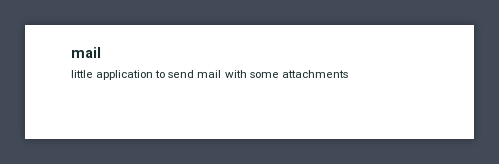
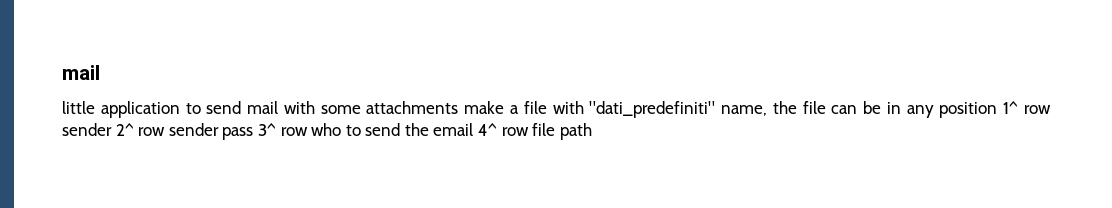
(348, 74) none -> [464,101,1051,118] [62,123,592,140] make a file with "dati_predefiniti" name, the file can be in any position 1^ row sender 2^ row sender pass 3^ row who to send the email 4^ row file path

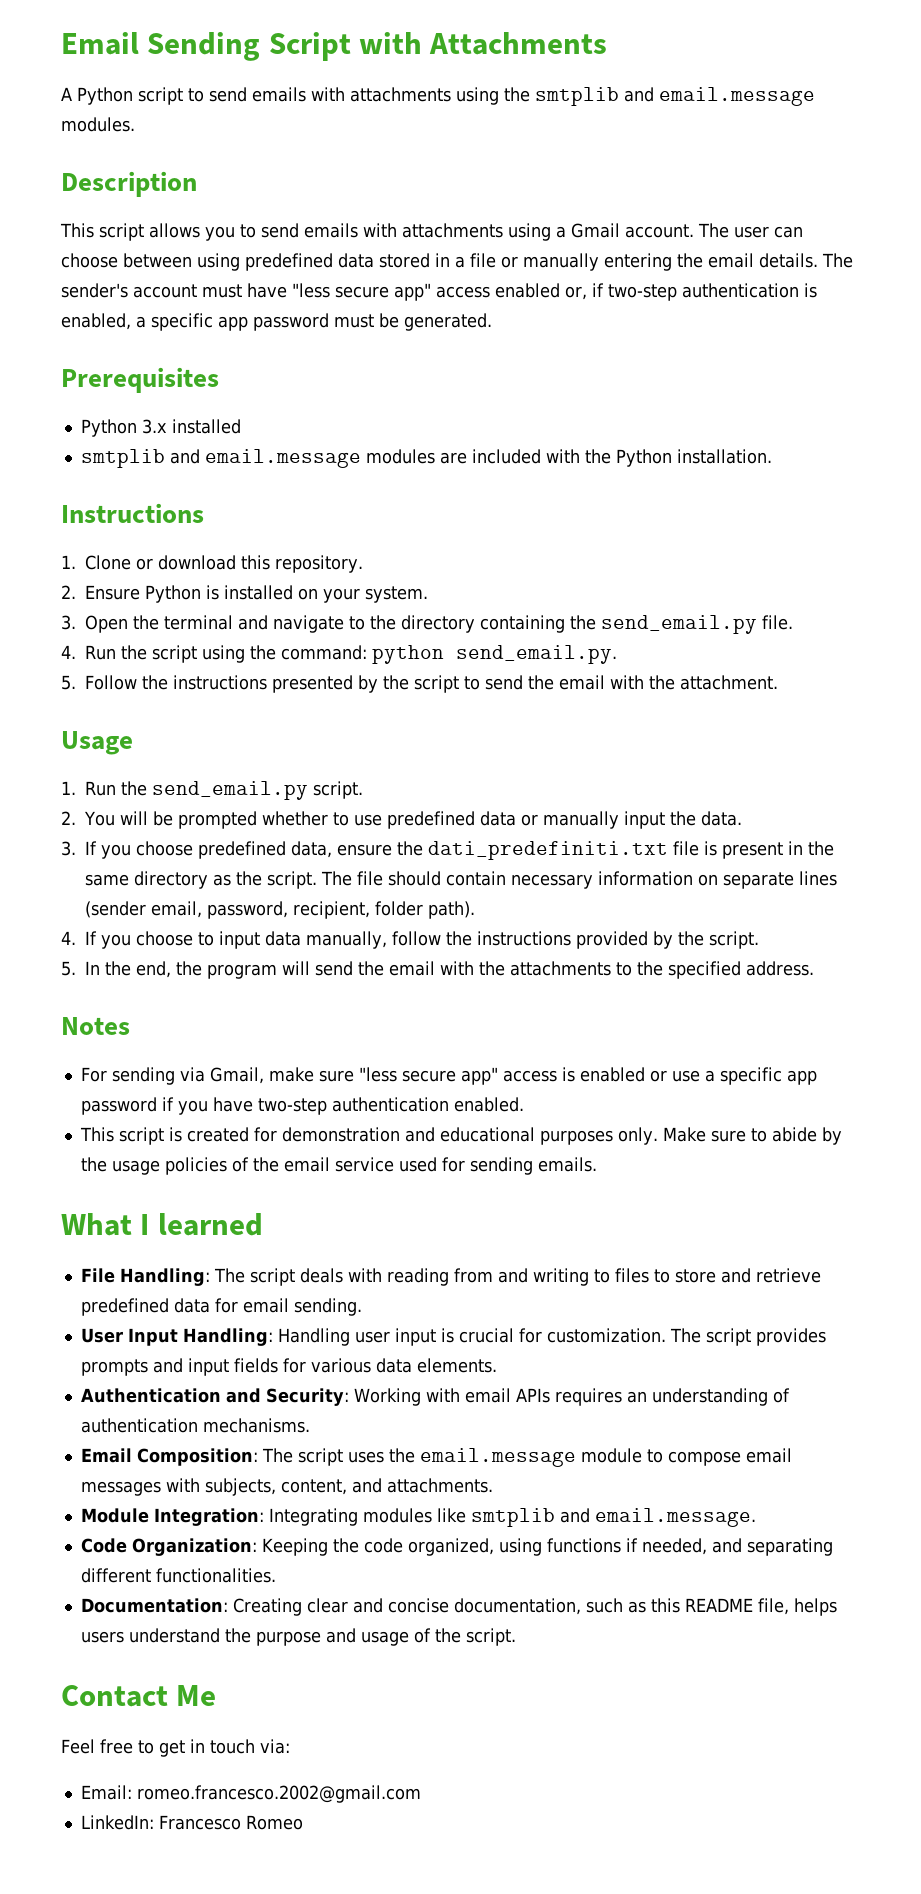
[62,65,100,80] [62,101,1051,118] [62,123,592,140] mail // little application to send mail with some attachments make a file with "dati_predefiniti" name, the file can be in any position 1^ row sender 2^ row sender pass 3^ row who to send the email 4^ row file path -> [61,32,608,61] [61,87,815,106] [61,117,135,132] [61,171,197,197] [60,223,803,241] [61,253,853,271] [61,283,817,301] [61,313,492,331] [61,367,219,393] [80,419,241,437] [80,449,772,468] [61,503,204,523] [61,555,363,573] [61,585,428,603] [61,615,793,634] [61,645,617,664] [61,675,778,693] [61,731,133,755] [61,781,363,800] [61,811,742,829] [61,841,834,860] [85,871,837,889] [85,901,475,919] [61,931,759,949] [61,961,814,979] [61,1017,130,1035] [80,1067,817,1085] [80,1097,524,1115] [79,1127,842,1145] [80,1157,597,1175] [61,1213,263,1236] [80,1268,821,1286] [80,1298,362,1316] [80,1328,826,1346] [80,1358,497,1376] [80,1388,790,1406] [80,1418,310,1433] [80,1448,792,1467] [80,1478,493,1496] [80,1508,756,1527] [80,1538,833,1556] [80,1568,276,1583] [80,1598,837,1616] [80,1628,516,1646] [61,1685,217,1707] [61,1739,290,1757] [80,1785,421,1803] [80,1815,303,1830] Email Sending Script with Attachments // A Python script to send emails with attachments using the smtplib and email.message modules. // Description // This script allows you to send emails with attachments using a Gmail account. The user can choose between using predefined data stored in a file or manually entering the email details. The sender's account must have "less secure app" access enabled or, if two-step authentication is enabled, a specific app password must be generated. // Prerequisites // Python 3.x installed // smtplib and email.message modules are included with the Python installation. // Instructions // 1. Clone or download this repository. // 2. Ensure Python is installed on your system. // 3. Open the terminal and navigate to the directory containing the send_email.py file. // 4. Run the script using the command: python send_email.py. // 5. Follow the instructions presented by the script to send the email with the attachment. // Usage // 1. Run the send_email.py script. // 2. You will be prompted whether to use predefined data or manually input the data. // 3. If you choose predefined data, ensure the dati_predefiniti.txt file is present in the same directory as the script. The file should contain necessary information on separate lines (sender email, password, recipient, folder path). // 4. If you choose to input data manually, follow the instructions provided by the script. // 5. In the end, the program will send the email with the attachments to the specified address. // Notes // For sending via Gmail, make sure "less secure app" access is enabled or use a specific app password if you have two-step authentication enabled. // This script is created for demonstration and educational purposes only. Make sure to abide by the usage policies of the email service used for sending emails. // What I learned // File Handling: The script deals with reading from and writing to files to store and retrieve predefined data for email sending. // User Input Handling: Handling user input is crucial for customization. The script provides prompts and input fields for various data elements. // Authentication and Security: Working with email APIs requires an understanding of authentication mechanisms. // Email Composition: The script uses the email.message module to compose email messages with subjects, content, and attachments. // Module Integration: Integrating modules like smtplib and email.message. // Code Organization: Keeping the code organized, using functions if needed, and separating different functionalities. // Documentation: Creating clear and concise documentation, such as this README file, helps users understand the purpose and usage of the script. // Contact Me // Feel free to get in touch via: // Email: romeo.francesco.2002@gmail.com // LinkedIn: Francesco Romeo

